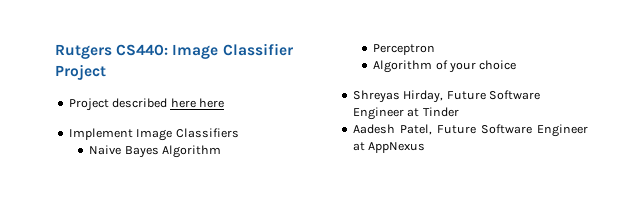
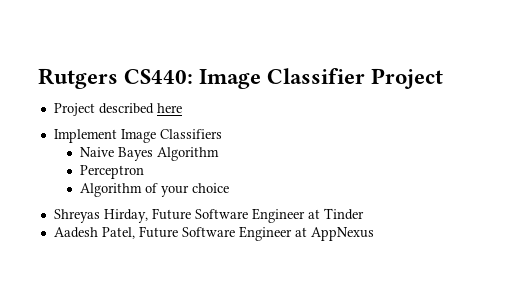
[198,98,224,108] here -> (182, 108) none

